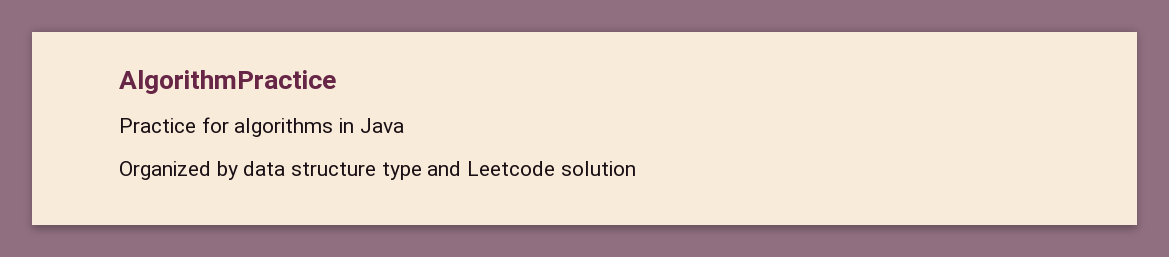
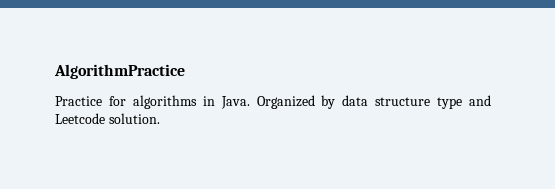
[359,118,404,133] Java // -> [220,96,250,109] Java.
[560,161,636,176] solution -> [108,113,160,124] solution.

